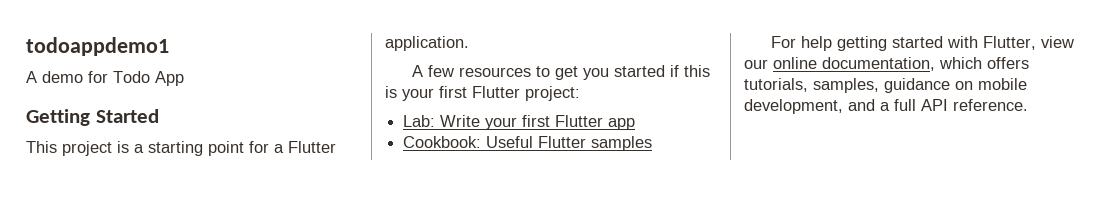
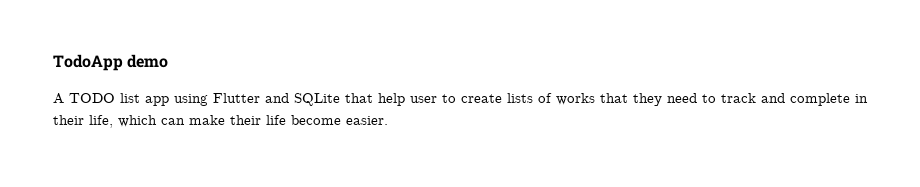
[26,37,169,56] [26,71,184,86] [26,109,159,126] [26,141,336,156] [385,36,469,51] [411,65,710,80] [385,86,580,101] [403,115,636,130] [403,136,653,151] [770,36,1074,51] [744,57,1029,71] [744,78,1027,93] [744,99,1028,114] todoappdemo1 // A demo for Todo App // Getting Started // This project is a starting point for a Flutter application. // A few resources to get you started if this is your first Flutter project: // Lab: Write your first Flutter app // Cookbook: Useful Flutter samples // For help getting started with Flutter, view our online documentation, which offers tutorials, samples, guidance on mobile development, and a full API reference. -> [53,54,169,71] [53,93,868,106] [53,115,388,128] TodoApp demo // A TODO list app using Flutter and SQLite that help user to create lists of works that they need to track and complete in their life, which can make their life become easier.

